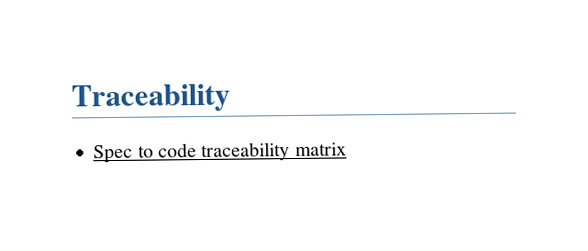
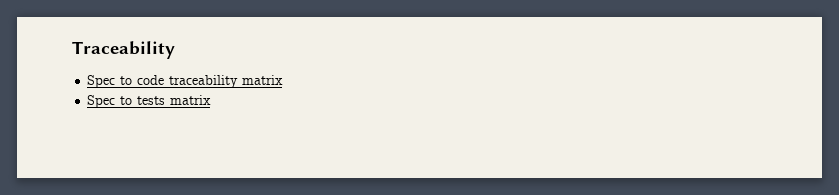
(347, 149) none -> [87,95,212,108] // Spec to tests matrix

